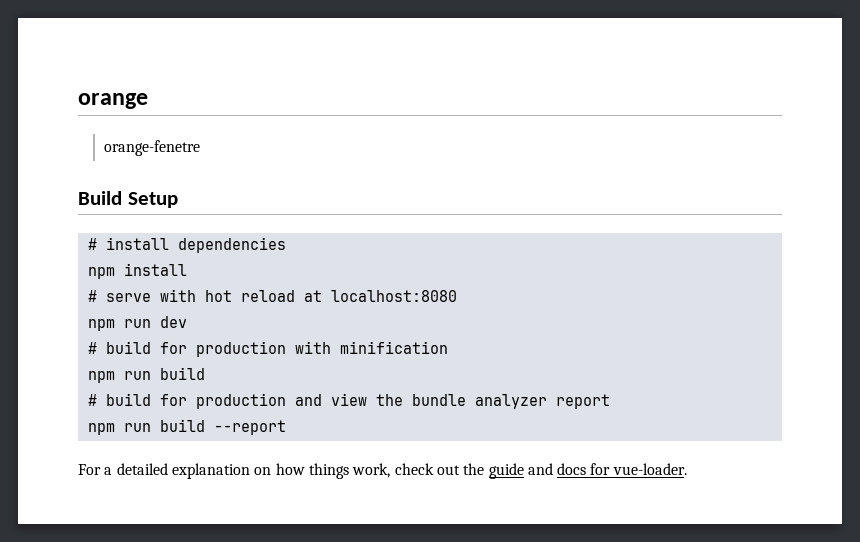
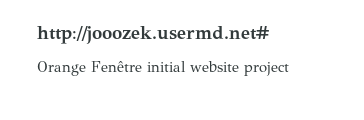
[78,93,148,109] [103,140,200,156] [78,191,178,208] [87,237,286,253] [87,263,187,279] [87,289,457,302] [87,316,187,331] [87,341,448,357] [87,367,205,383] [87,393,610,409] [87,419,286,435] [78,463,687,479] orange // orange-fenetre // Build Setup // # install dependencies // npm install // # serve with hot reload at localhost:8080 // npm run dev // # build for production with minification // npm run build // # build for production and view the bundle analyzer report // npm run build --report // For a detailed explanation on how things work, check out the guide and docs for vue-loader. -> [37,26,269,44] [37,61,289,76] http://jooozek.usermd.net# // Orange Fenêtre initial website project

